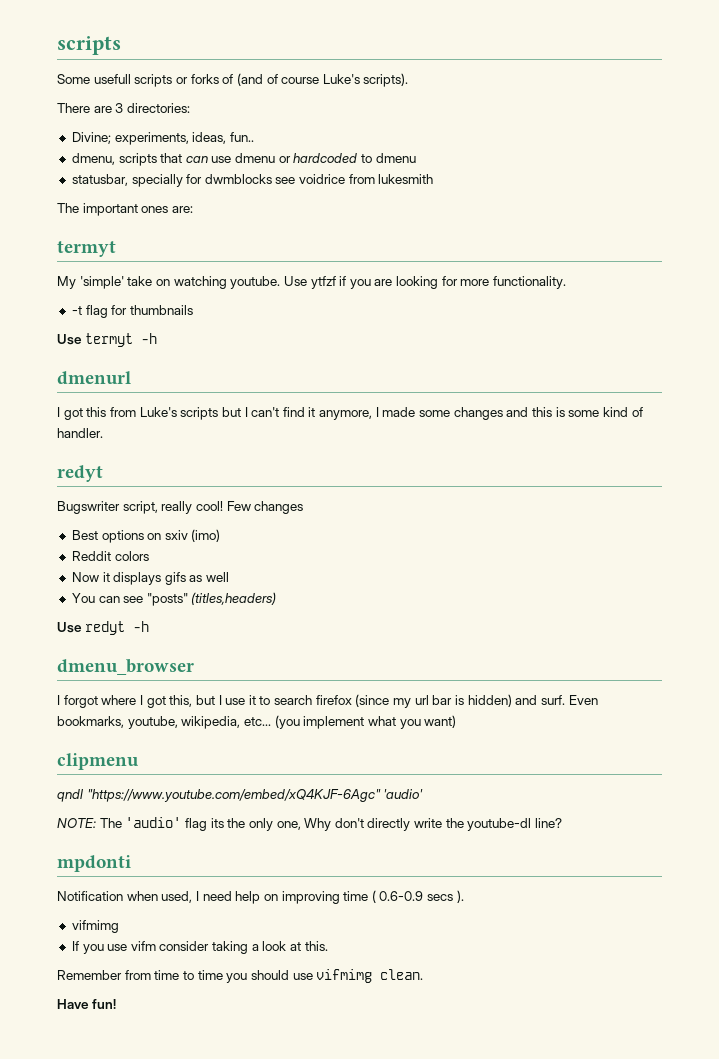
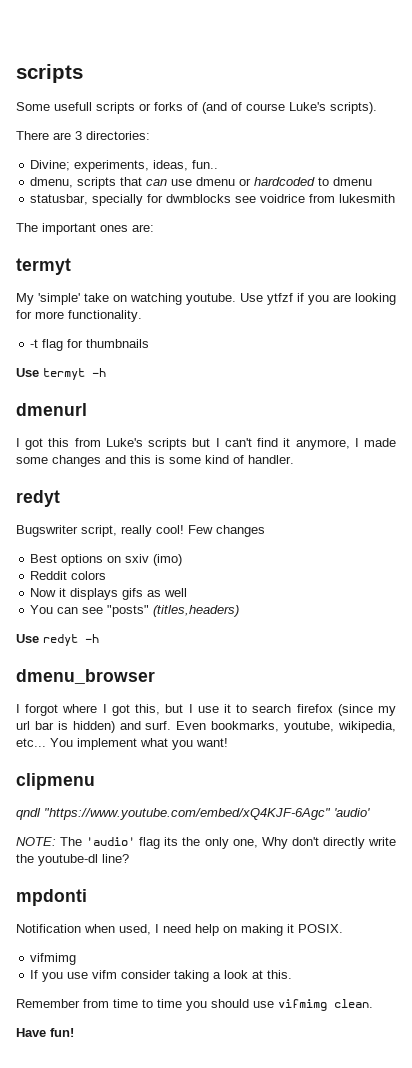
[274,715,300,729] (you -> [50,738,73,747] You
[424,715,457,728] want) -> [196,738,228,747] want!
[281,890,464,904] improving time ( 0.6-0.9 secs ). -> [241,924,343,936] making it POSIX.

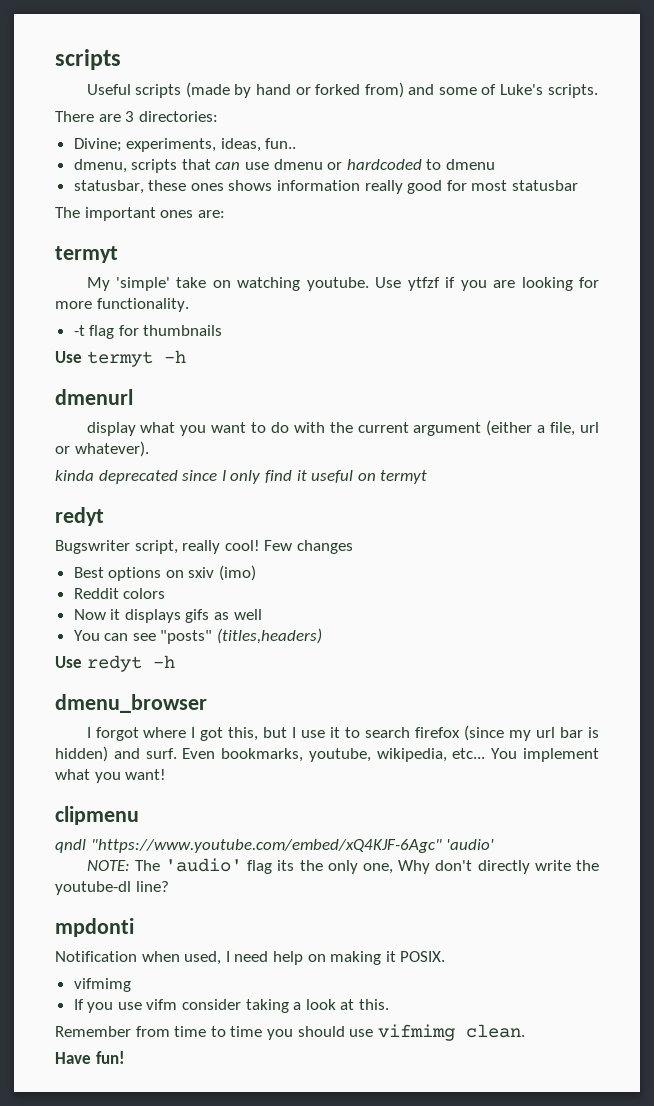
[16,102,377,114] Some usefull scripts or forks of (and of course Luke's scripts). -> [86,82,598,98] Useful scripts (made by hand or forked from) and some of Luke's scripts.
[92,194,396,206] specially for dwmblocks see voidrice from lukesmith -> [148,180,579,194] these ones shows information really good for most statusbar
[16,438,396,450] [16,455,294,467] I got this from Luke's scripts but I can't find it anymore, I made some changes and this is some kind of handler. -> [86,420,599,436] [55,441,149,457] [55,470,428,484] display what you want to do with the current argument (either a file, url or whatever). // kinda deprecated since I only find it useful on termyt

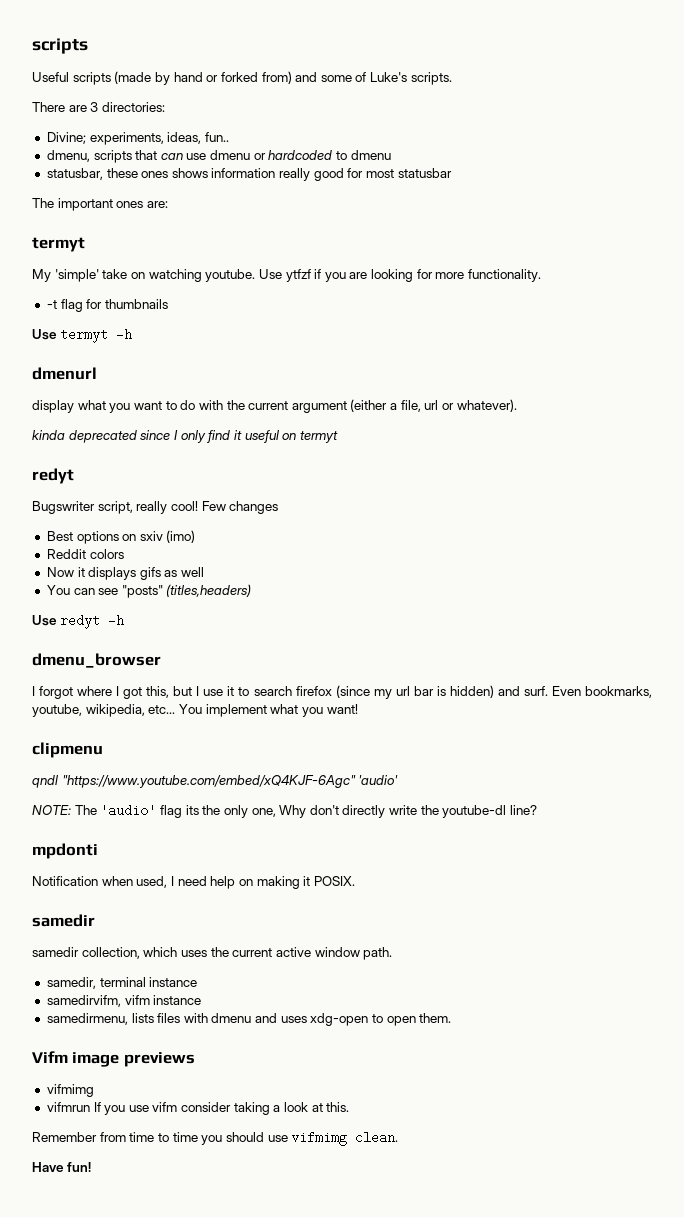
(446, 956) none -> [32,914,95,927] [32,947,393,960] [46,977,198,989] [46,995,202,1007] [46,1013,452,1026] [32,1051,195,1067] // samedir // samedir collection, which uses the current active window path. // samedir, terminal instance // samedirvifm, vifm instance // samedirmenu, lists files with dmenu and uses xdg-open to open them. // Vifm image previews
(131, 985) none -> [46,1102,90,1112] vifmrun

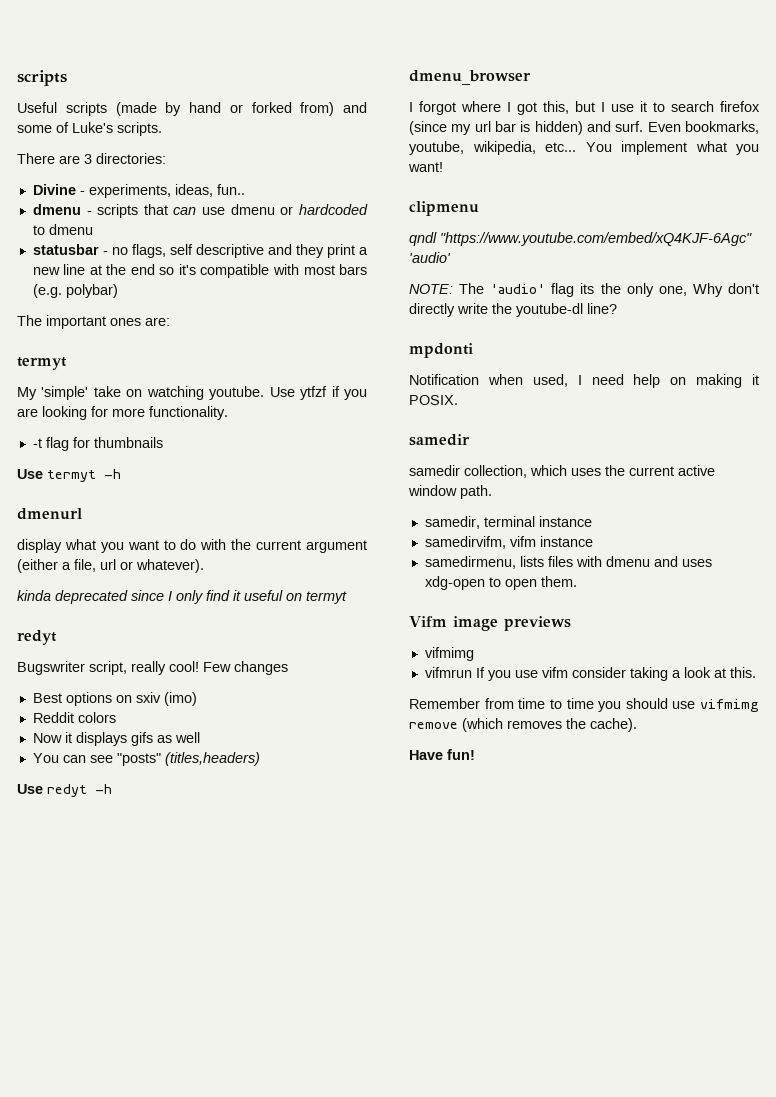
[46,132,86,144] Divine; -> [32,184,85,195] Divine -
[46,150,90,162] dmenu, -> [32,204,92,215] dmenu -
[46,168,452,181] statusbar, these ones shows information really good for most statusbar -> [32,244,368,258] [32,264,367,278] [32,284,118,298] statusbar - no flags, self descriptive and they print a new line at the end so it's compatible with most bars (e.g. polybar)
[355,1131,399,1144] clean. -> [409,718,637,732] remove (which removes the cache).

